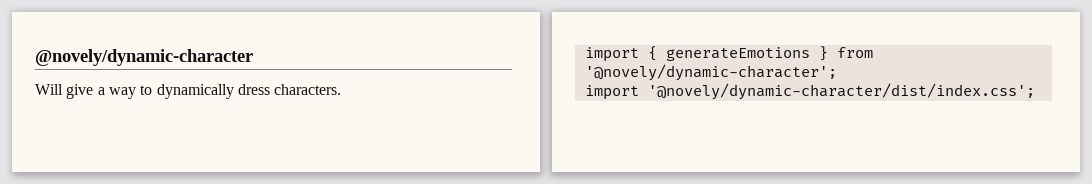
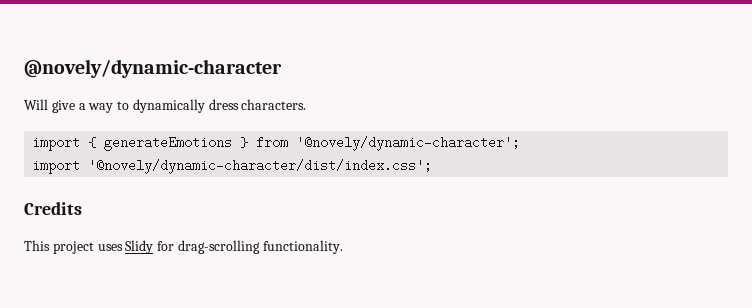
(1035, 91) none -> [24,202,82,215] [24,240,343,254] // Credits // This project uses Slidy for drag-scrolling functionality.

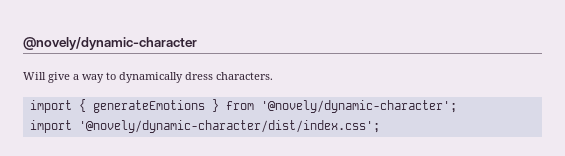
[24,202,82,215] [24,240,343,254] // Credits // This project uses Slidy for drag-scrolling functionality. -> (380, 126) none

